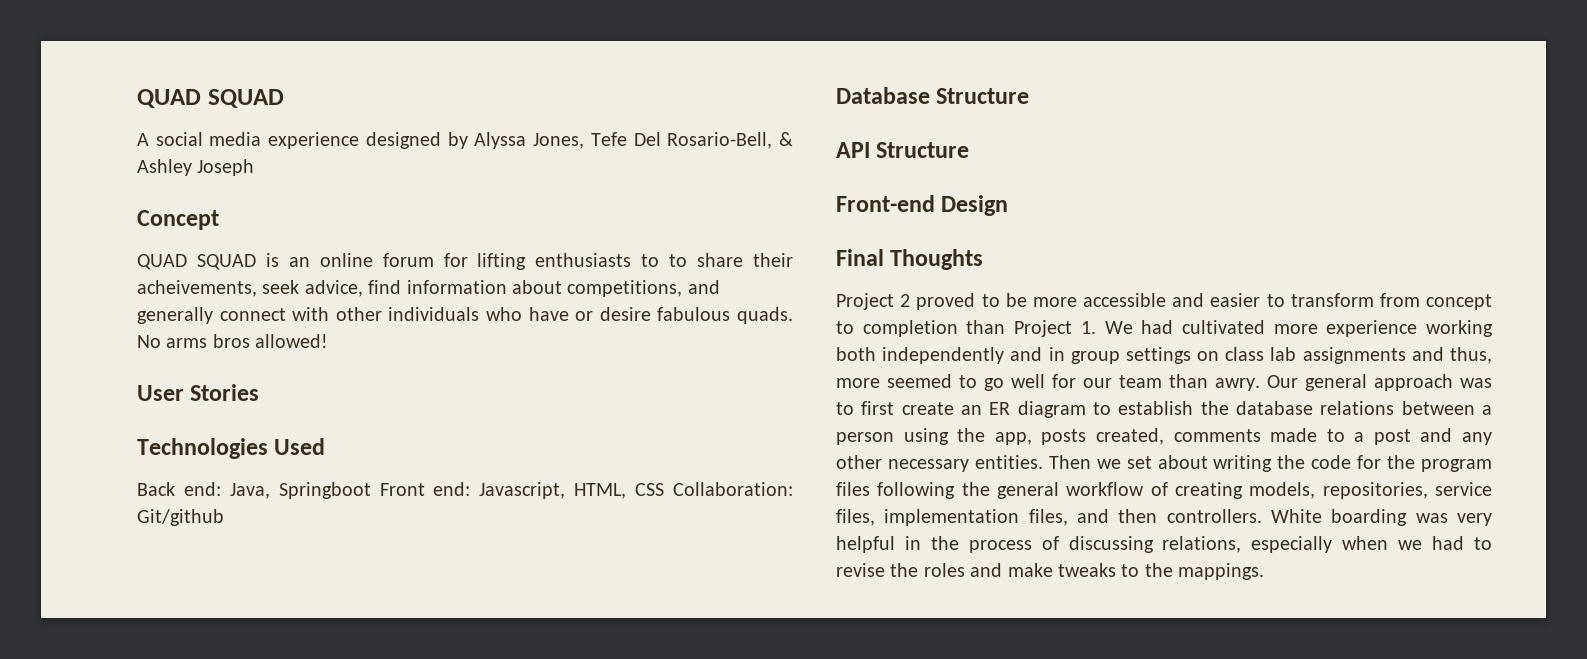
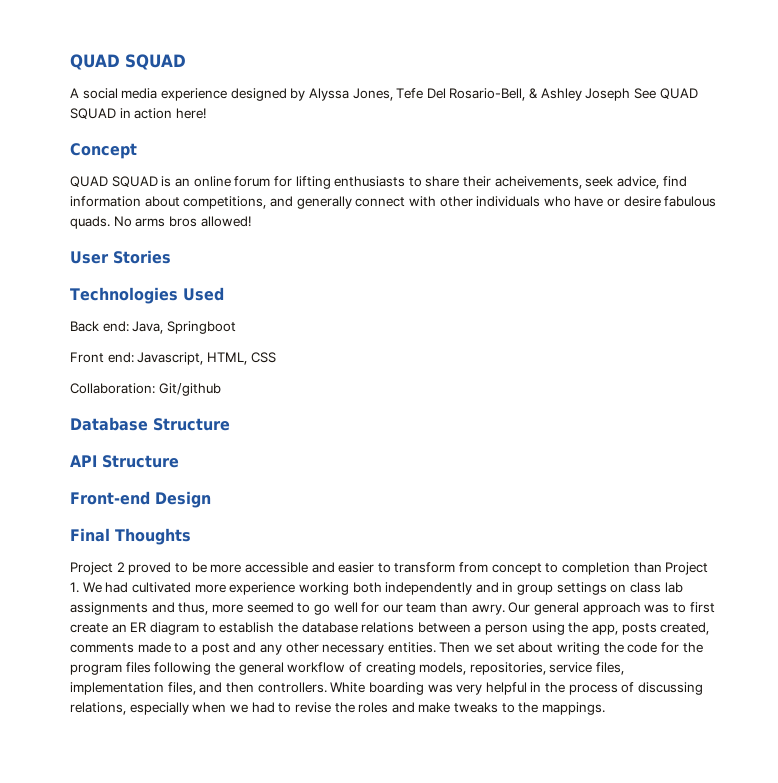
(255, 167) none -> [634,88,698,99] [70,108,206,119] See QUAD SQUAD in action here!
[669,254,688,267] to -> (422, 182) none
(371, 490) none -> (236, 327) //
(665, 489) none -> (276, 357) //

